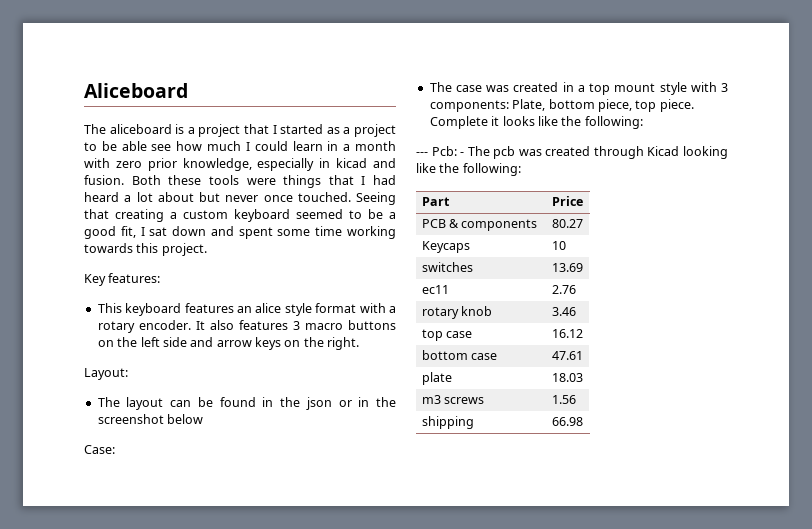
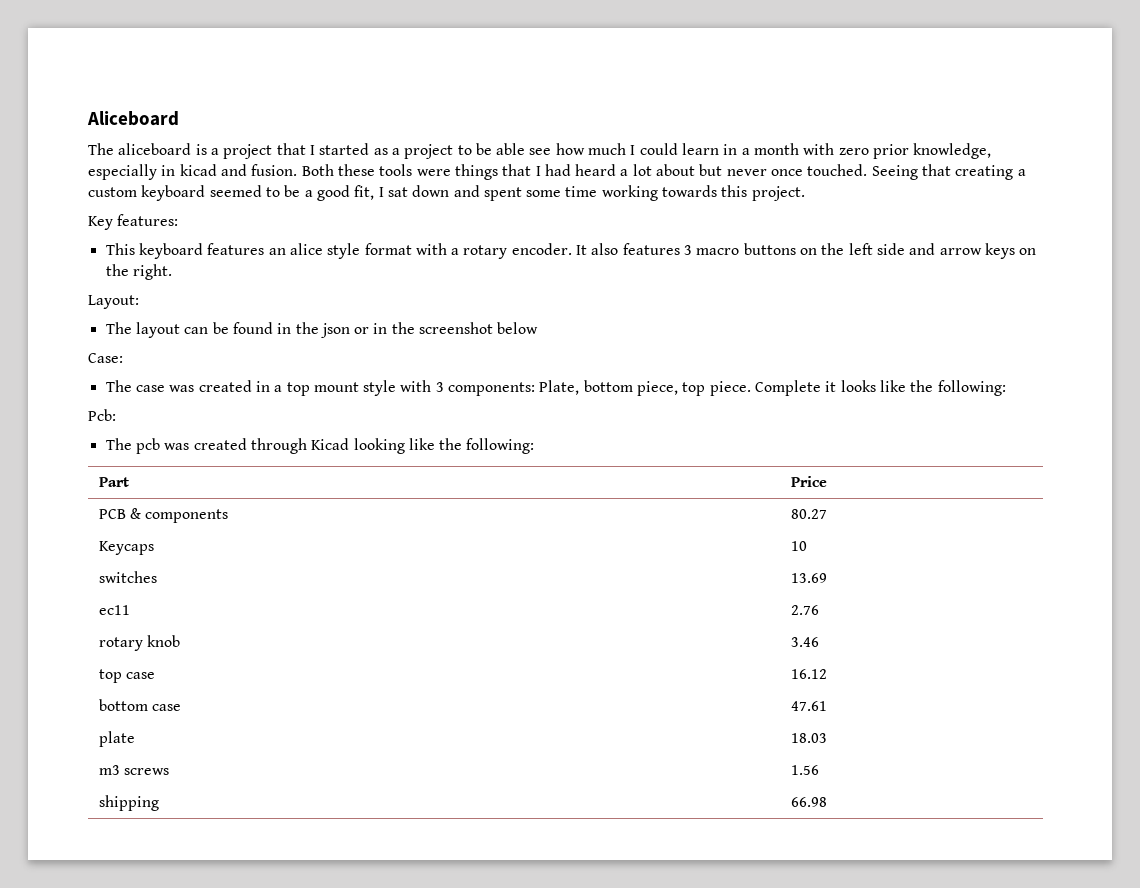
[416,152,428,156] --- -> (1006, 388) none
[460,152,465,156] - -> (116, 415) //

